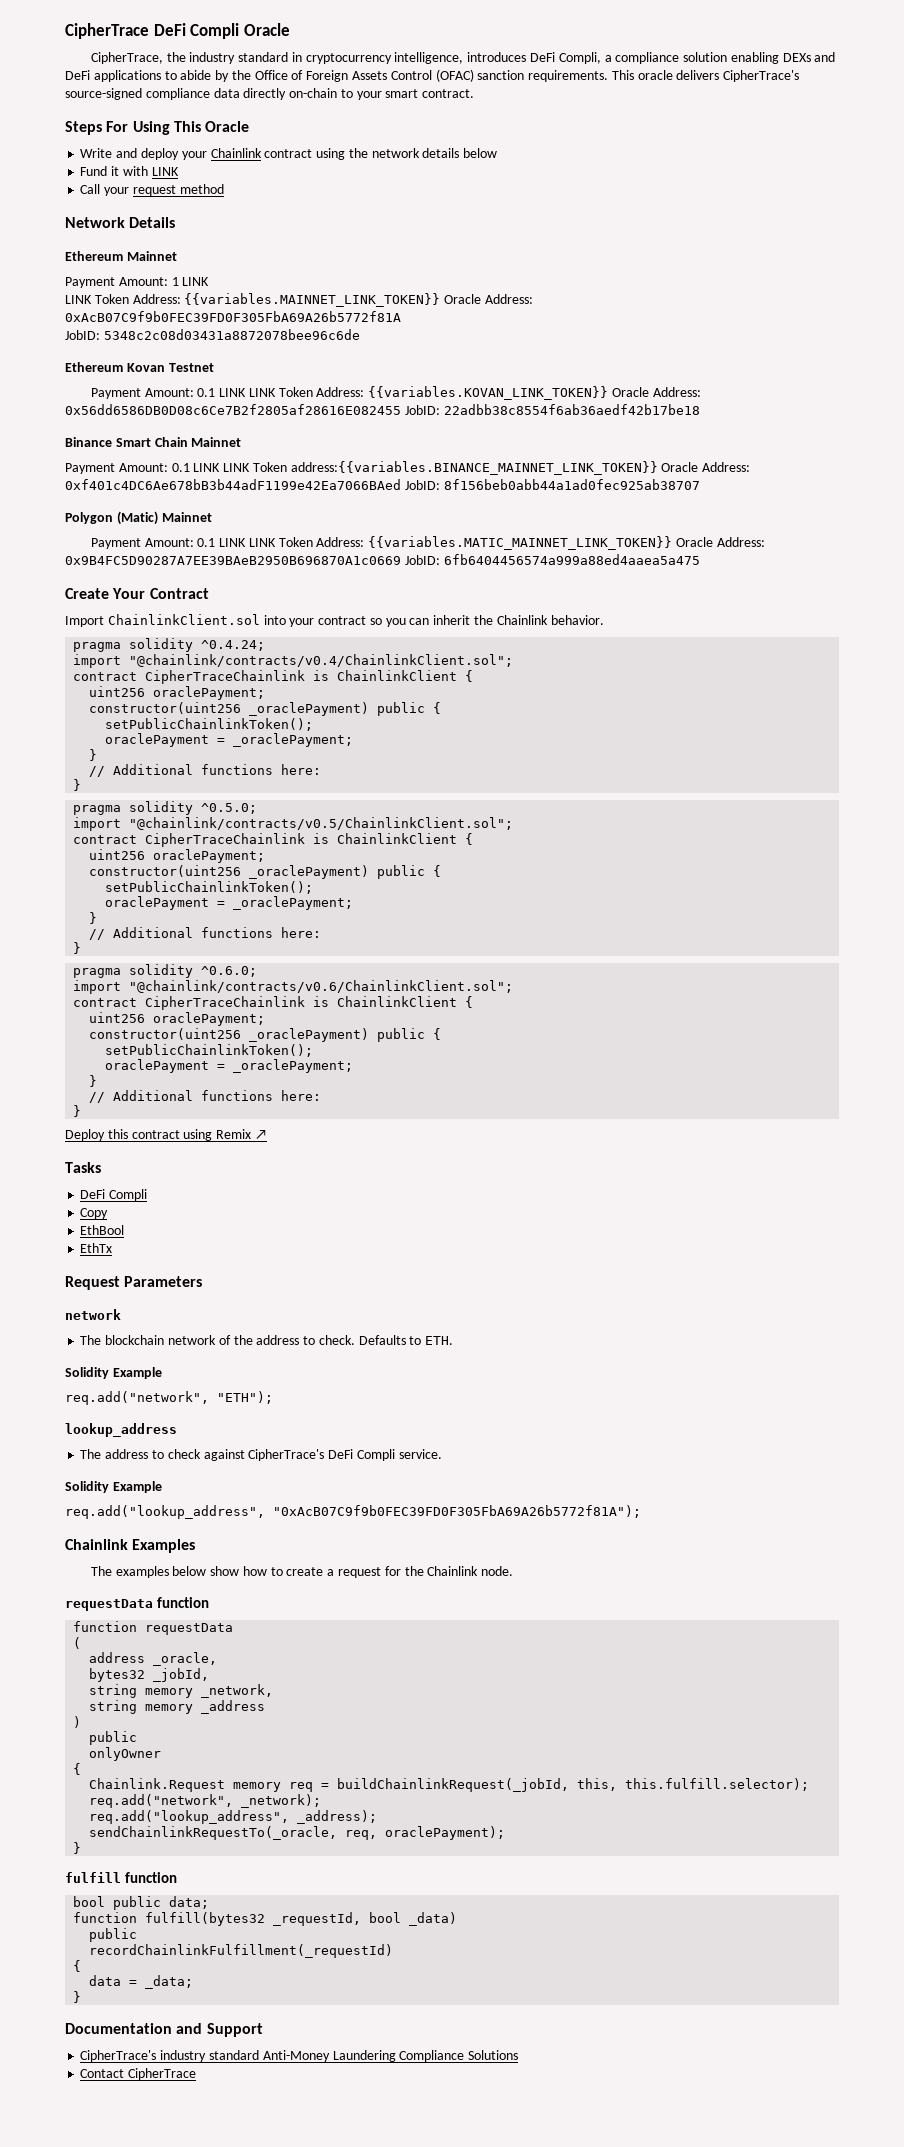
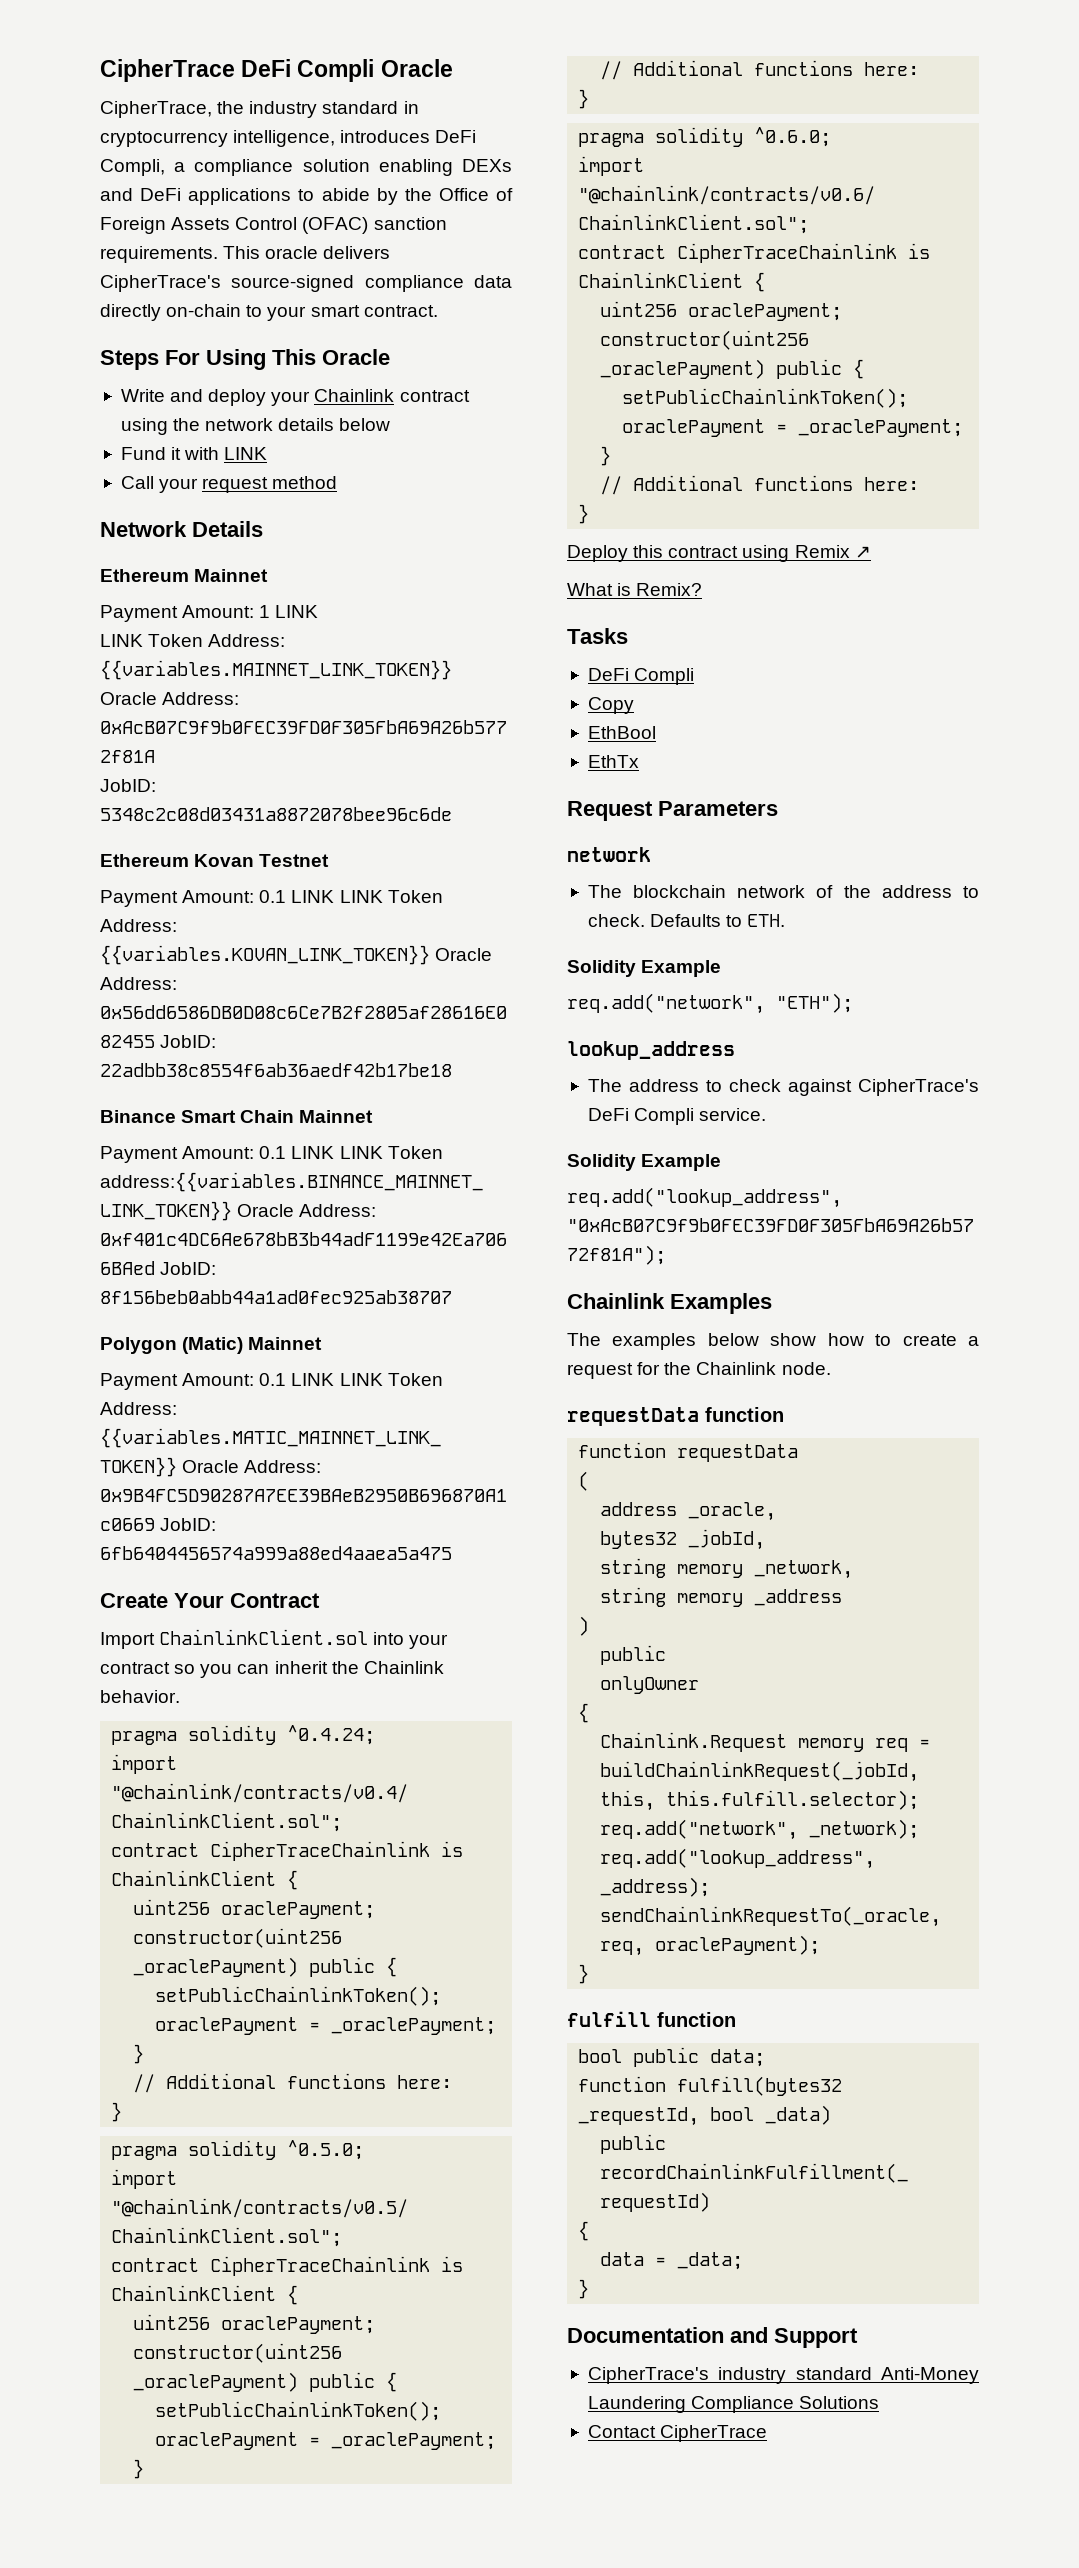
(267, 1134) none -> [567,583,703,596] // What is Remix?

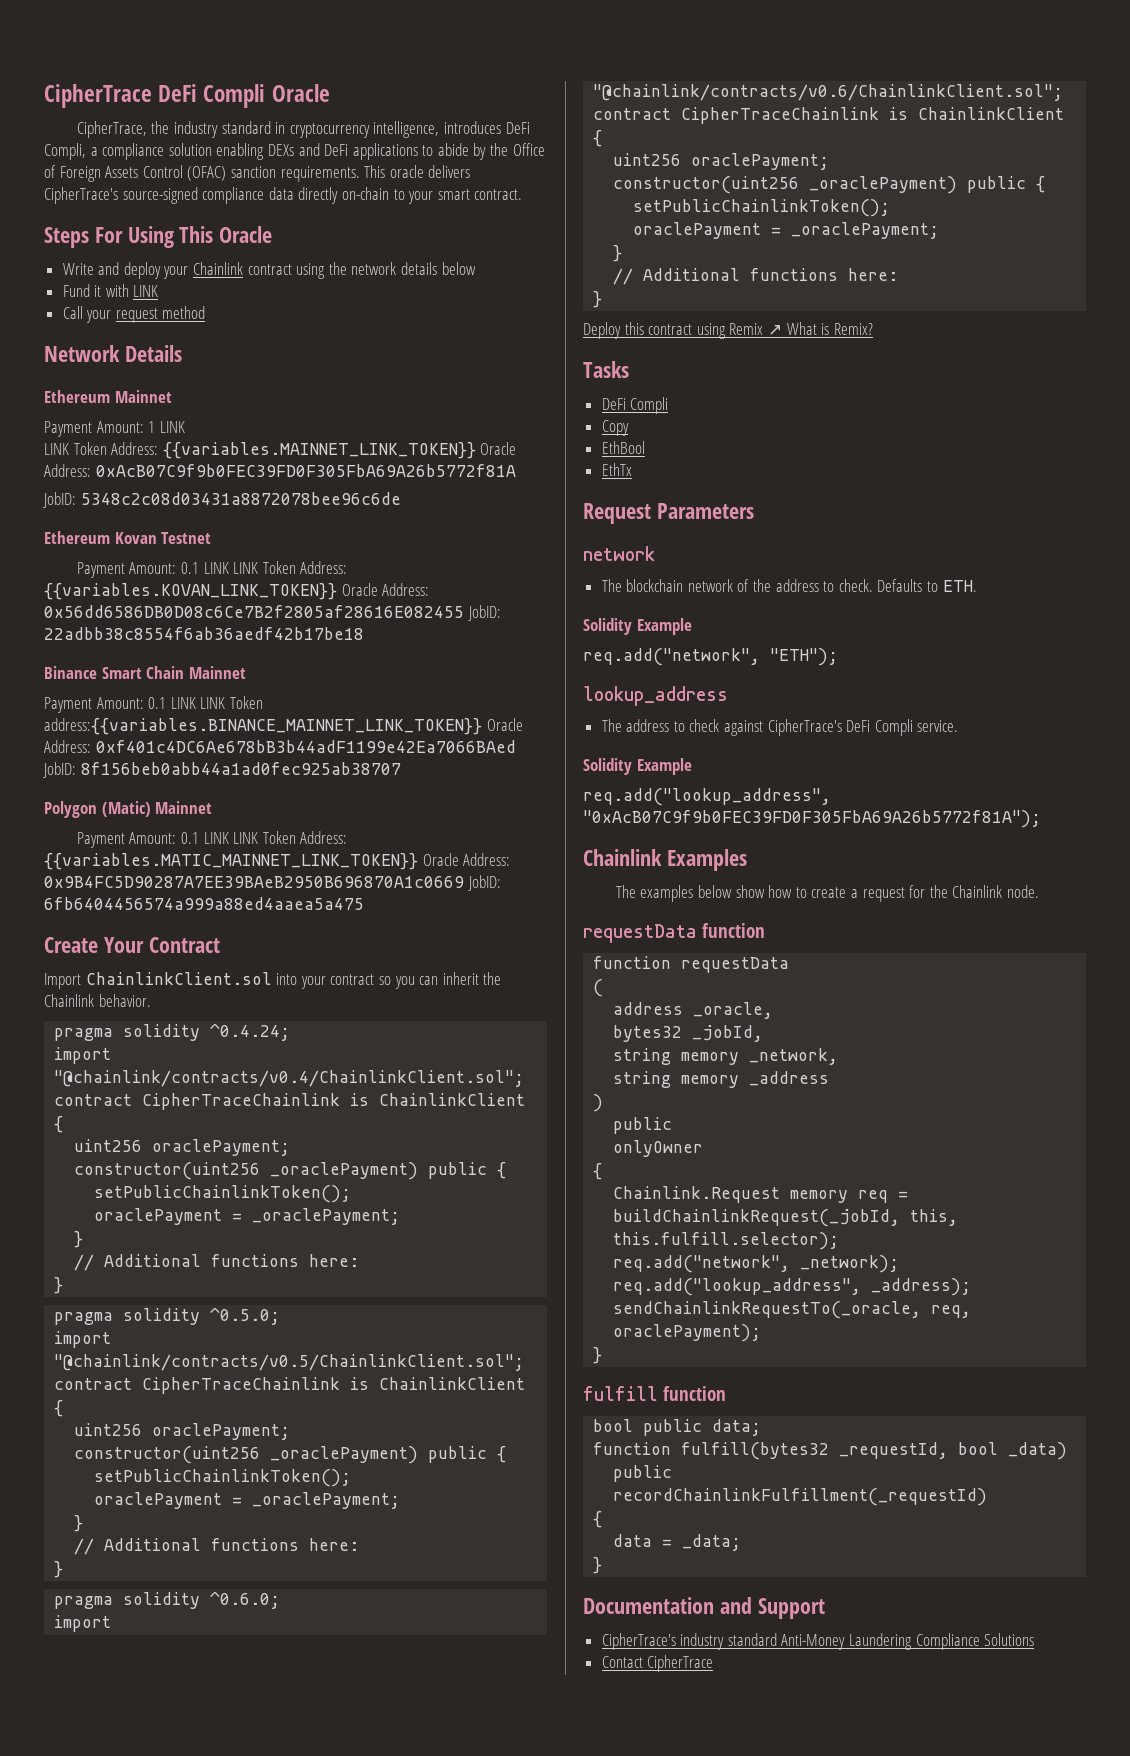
(871, 552) // -> (782, 330) none

